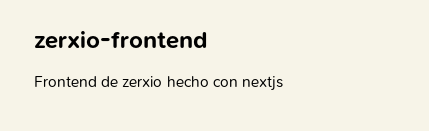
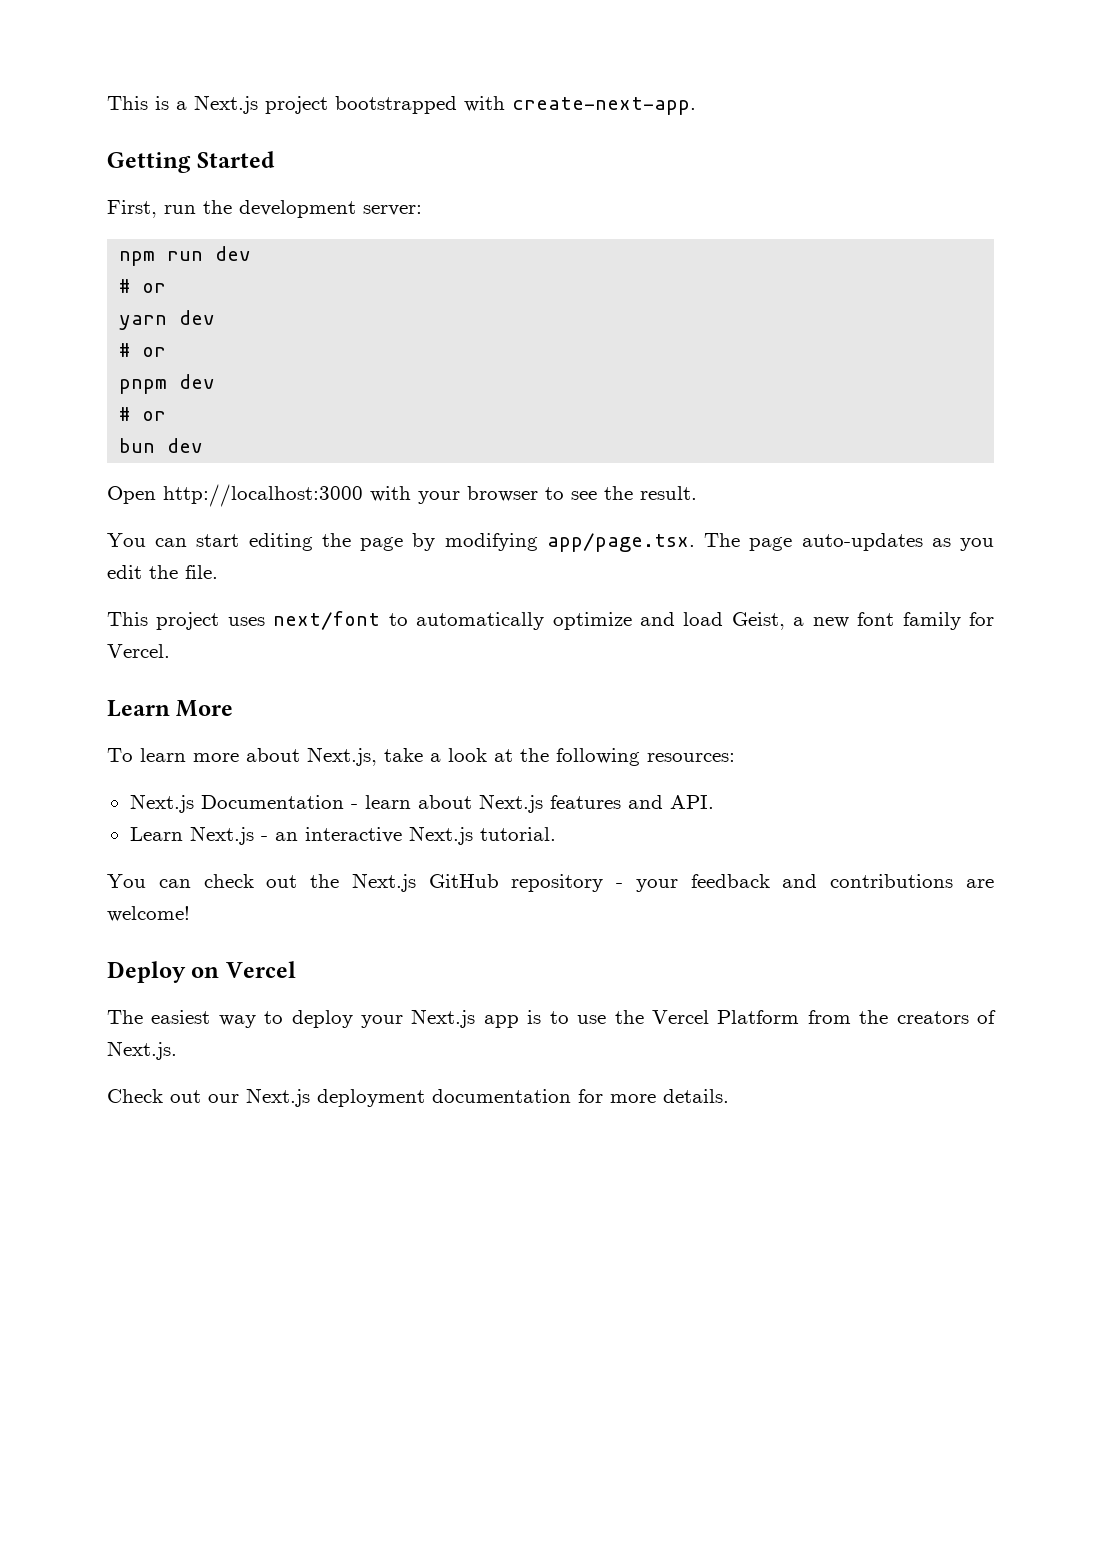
[34,31,208,49] [34,76,283,91] zerxio-frontend // Frontend de zerxio hecho con nextjs -> [107,95,696,115] [107,151,276,173] [107,200,422,218] [119,246,252,266] [119,279,167,293] [119,310,216,330] [119,343,167,357] [119,374,216,394] [119,407,167,421] [119,438,204,453] [107,484,697,507] [107,533,995,552] [107,565,218,579] [107,611,995,630] [107,644,170,658] [107,700,234,717] [107,747,735,766] [129,794,714,813] [129,826,556,845] [107,873,994,892] [107,906,190,922] [107,961,296,983] [107,1009,996,1028] [107,1041,177,1060] [107,1088,729,1107] This is a Next.js project bootstrapped with create-next-app. // Getting Started // First, run the development server: // npm run dev // # or // yarn dev // # or // pnpm dev // # or // bun dev // Open http://localhost:3000 with your browser to see the result. // You can start editing the page by modifying app/page.tsx. The page auto-updates as you edit the file. // This project uses next/font to automatically optimize and load Geist, a new font family for Vercel. // Learn More // To learn more about Next.js, take a look at the following resources: // Next.js Documentation - learn about Next.js features and API. // Learn Next.js - an interactive Next.js tutorial. // You can check out the Next.js GitHub repository - your feedback and contributions are welcome! // Deploy on Vercel // The easiest way to deploy your Next.js app is to use the Vercel Platform from the creators of Next.js. // Check out our Next.js deployment documentation for more details.

